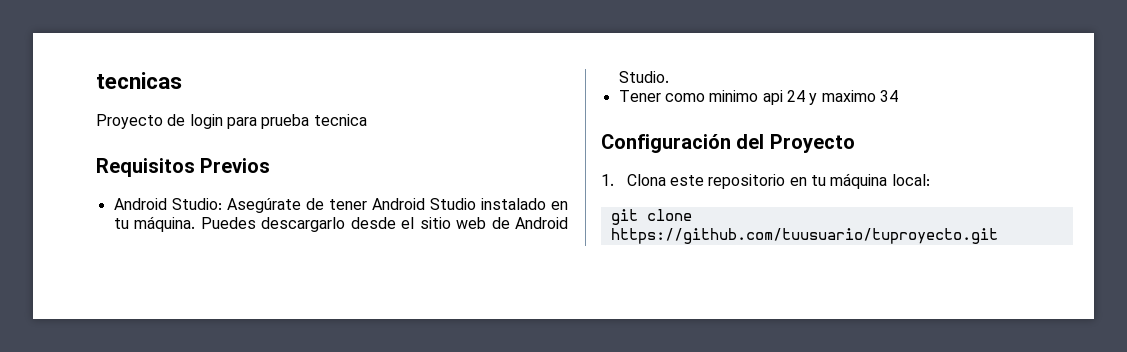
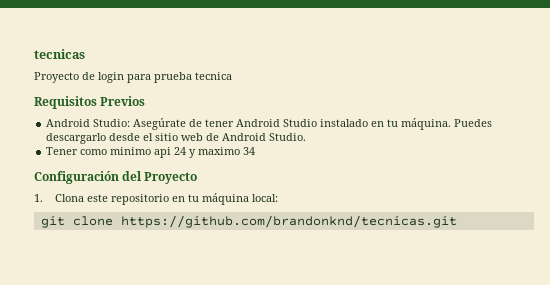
[610,228,998,244] https://github.com/tuusuario/tuproyecto.git -> [120,215,457,228] https://github.com/brandonknd/tecnicas.git

